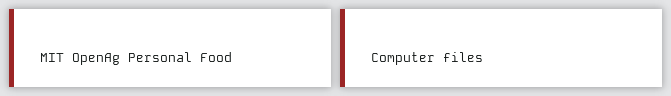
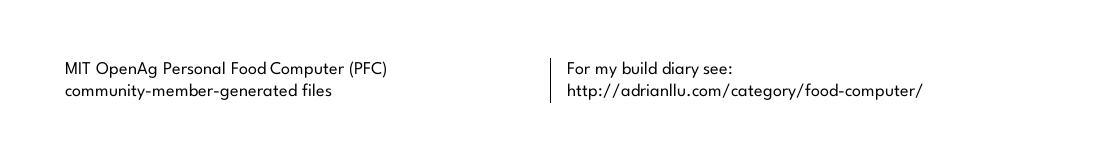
(435, 58) none -> [349,61,388,78] [65,83,297,100] (PFC) community-member-generated
(483, 57) none -> [567,61,734,78] [567,83,924,100] // For my build diary see: http://adrianllu.com/category/food-computer/

